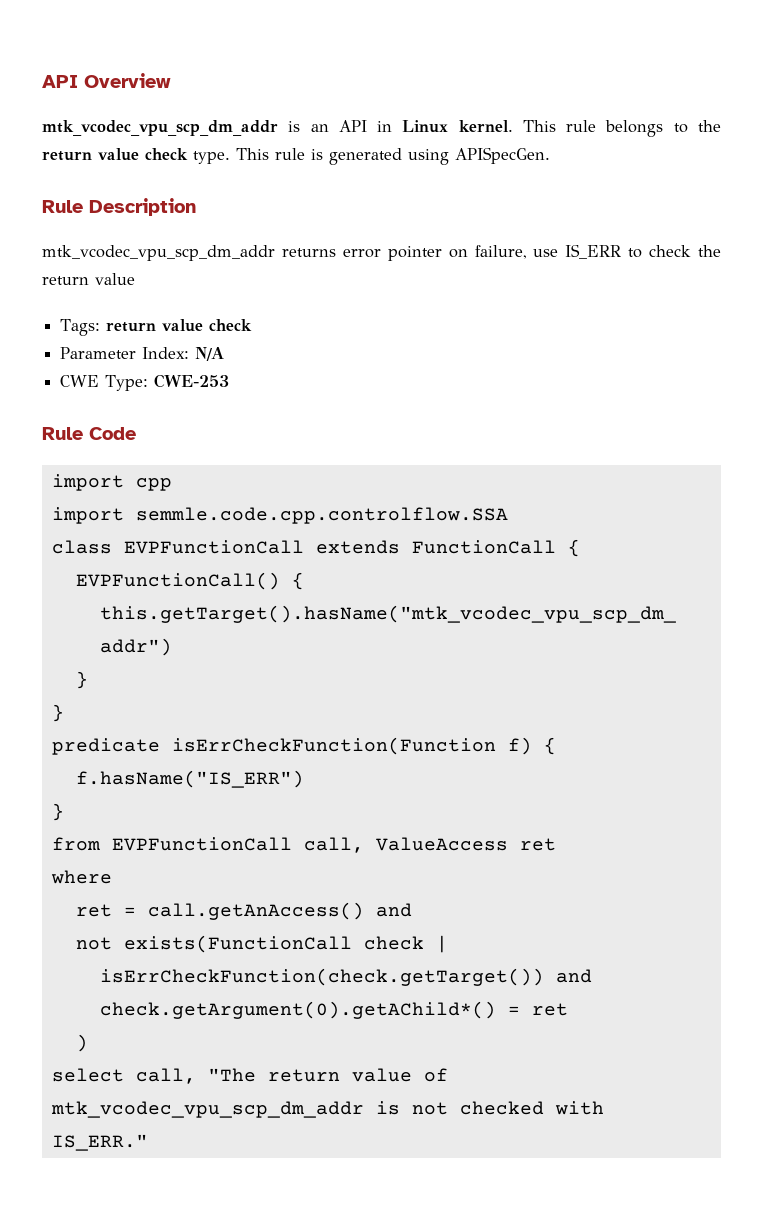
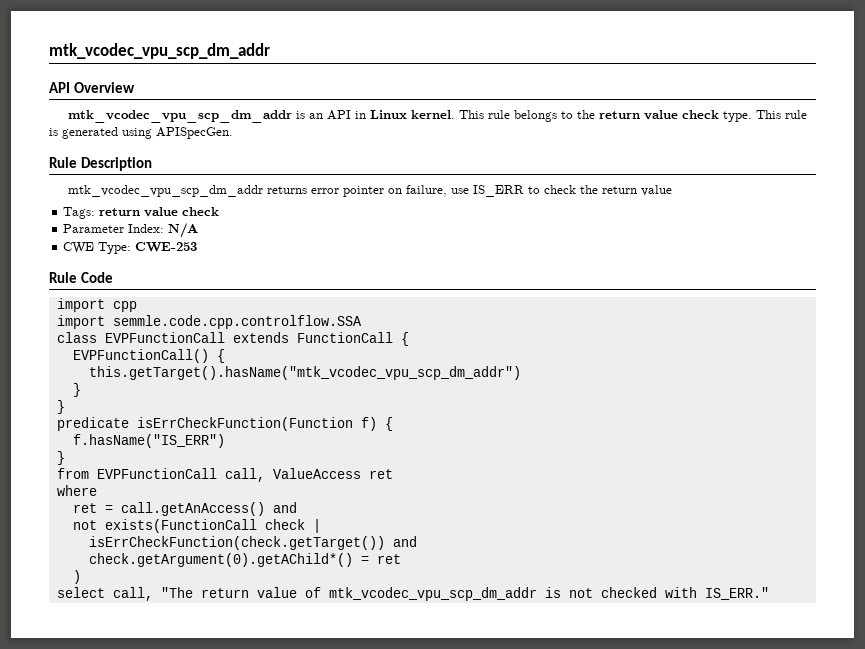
(42, 81) none -> [49,43,270,59] mtk_vcodec_vpu_scp_dm_addr //

